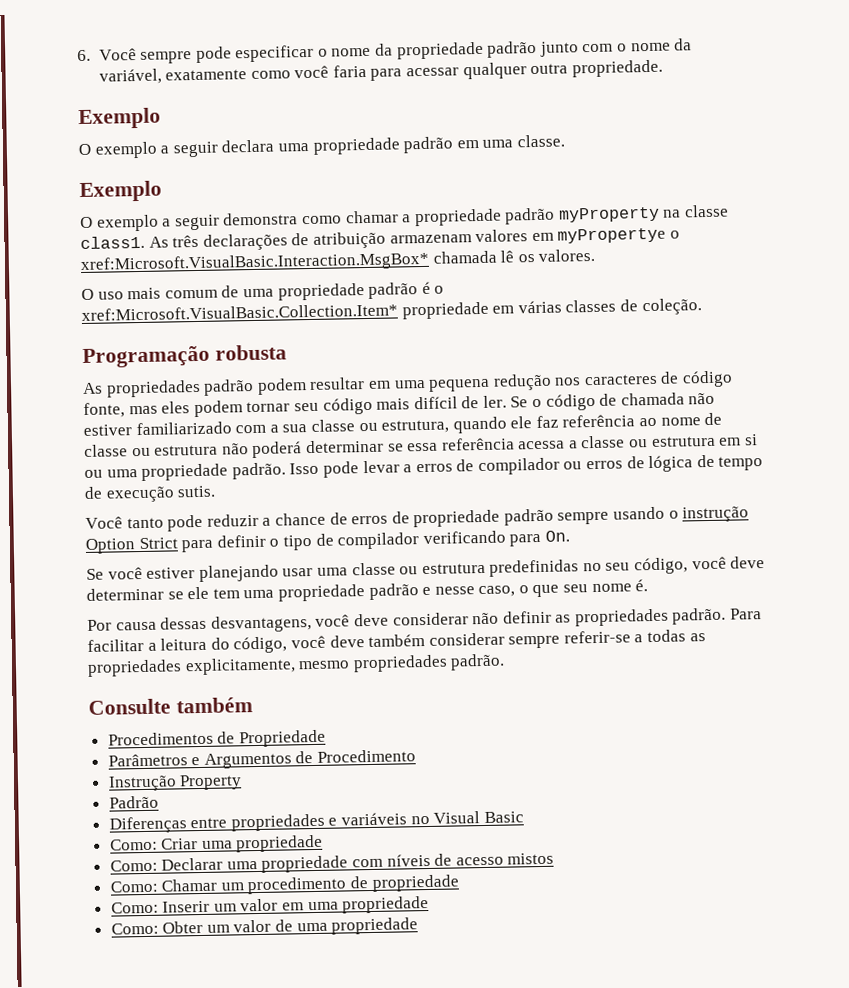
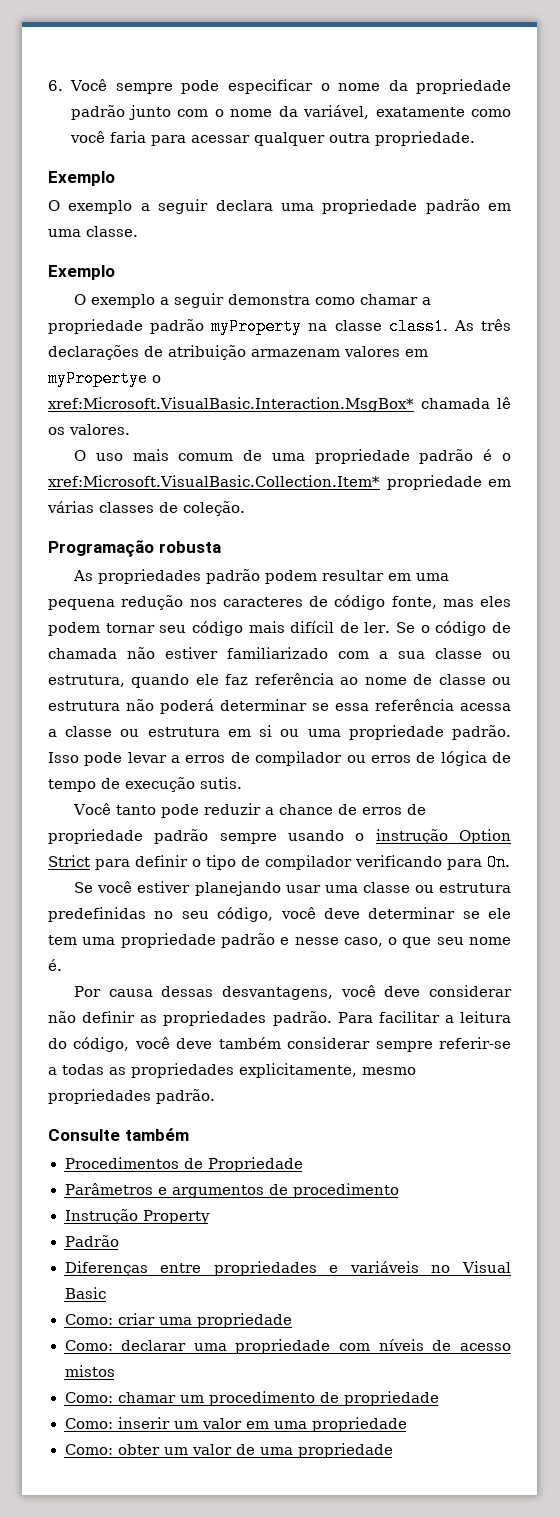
[203,749,417,769] Argumentos de Procedimento -> [171,1183,399,1198] argumentos de procedimento
[161,834,324,853] [109,857,224,872] Criar uma propriedade // Como: Declarar -> [117,1313,292,1328] [64,1340,187,1351] criar uma propriedade // Como: declarar
[161,878,218,892] Chamar -> [117,1392,176,1403] chamar
[162,900,211,913] Inserir -> [117,1417,170,1429] inserir
[162,920,204,934] Obter -> [117,1444,160,1455] obter

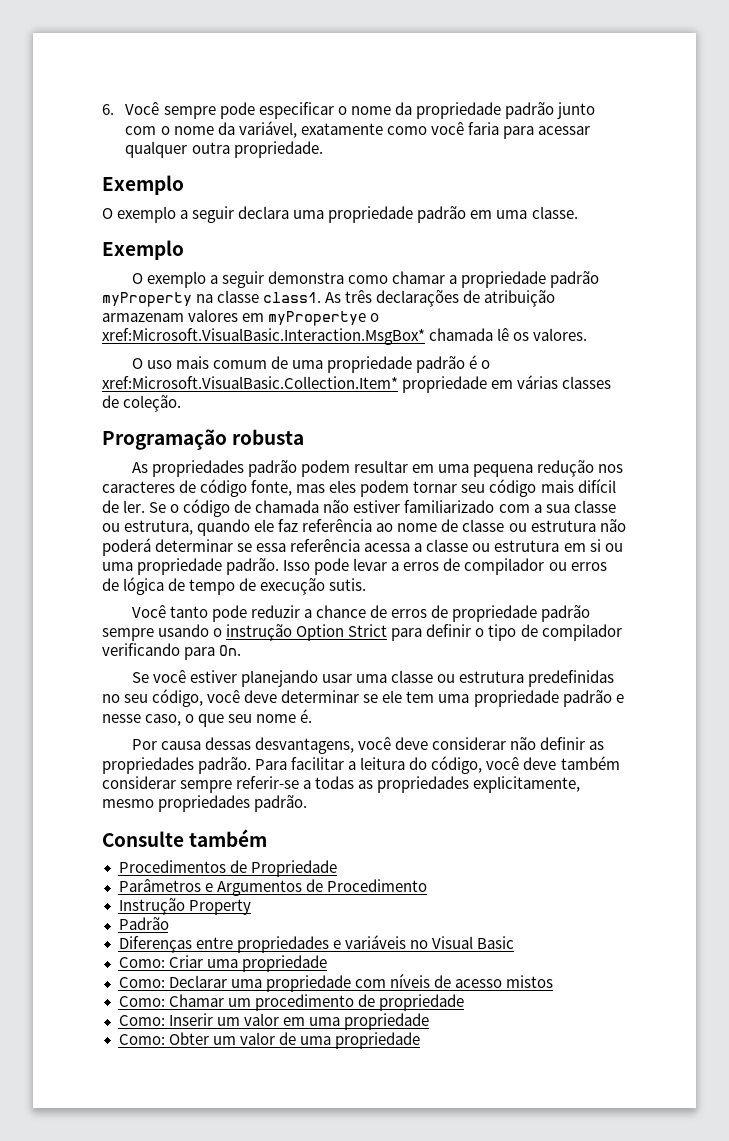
[171,1183,399,1198] argumentos de procedimento -> [216,879,427,896] Argumentos de Procedimento
[117,1313,292,1328] [64,1340,187,1351] criar uma propriedade // Como: declarar -> [168,955,327,972] [118,975,227,988] Criar uma propriedade // Como: Declarar
[117,1392,176,1403] chamar -> [168,994,224,1007] Chamar
[117,1417,170,1429] inserir -> [168,1013,213,1026] Inserir
[117,1444,160,1455] obter -> [168,1032,209,1045] Obter

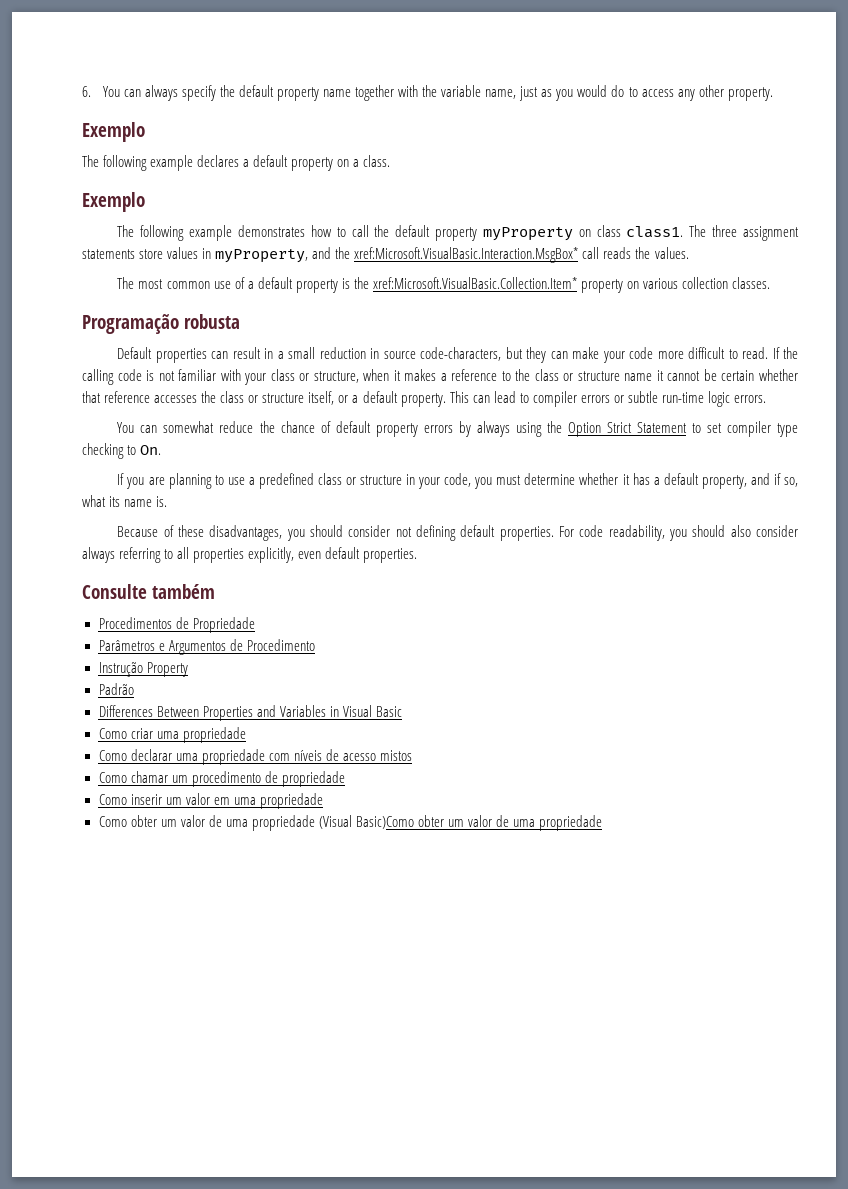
[125,102,595,119] [125,121,590,139] [125,141,323,158] [102,175,184,195] [102,206,578,223] [102,240,184,260] [131,271,600,288] [102,290,556,307] [102,309,380,326] [102,328,588,345] [131,355,491,373] [102,375,612,393] [102,395,182,412] [102,429,305,450] [131,460,624,477] [102,479,616,497] [102,499,616,517] [102,519,626,536] [102,538,623,556] [102,558,607,575] [102,577,367,595] [131,605,591,622] [102,624,622,641] [102,643,242,660] [131,670,615,687] [102,689,624,707] [102,709,313,727] [131,737,605,754] [102,756,620,774] [102,776,581,793] [102,795,308,812] Você sempre pode especificar o nome da propriedade padrão junto com o nome da variável, exatamente como você faria para acessar qualquer outra propriedade. // Exemplo // O exemplo a seguir declara uma propriedade padrão em uma classe. // Exemplo // O exemplo a seguir demonstra como chamar a propriedade padrão myProperty na classe class1. As três declarações de atribuição armazenam valores em myPropertye o xref:Microsoft.VisualBasic.Interaction.MsgBox* chamada lê os valores. // O uso mais comum de uma propriedade padrão é o xref:Microsoft.VisualBasic.Collection.Item* propriedade em várias classes de coleção. // Programação robusta // As propriedades padrão podem resultar em uma pequena redução nos caracteres de código fonte, mas eles podem tornar seu código mais difícil de ler. Se o código de chamada não estiver familiarizado com a sua classe ou estrutura, quando ele faz referência ao nome de classe ou estrutura não poderá determinar se essa referência acessa a classe ou estrutura em si ou uma propriedade padrão. Isso pode levar a erros de compilador ou erros de lógica de tempo de execução sutis. // Você tanto pode reduzir a chance de erros de propriedade padrão sempre usando o instrução Option Strict para definir o tipo de compilador verificando para On. // Se você estiver planejando usar uma classe ou estrutura predefinidas no seu código, você deve determinar se ele tem uma propriedade padrão e nesse caso, o que seu nome é. // Por causa dessas desvantagens, você deve considerar não definir as propriedades padrão. Para facilitar a leitura do código, você deve também considerar sempre referir-se a todas as propriedades explicitamente, mesmo propriedades padrão. -> [102,85,773,101] [82,122,145,142] [82,155,391,171] [82,192,145,212] [117,225,799,241] [82,247,689,263] [117,277,771,293] [82,314,241,334] [117,347,798,363] [82,369,798,385] [82,391,767,407] [117,421,799,437] [82,443,162,459] [117,473,799,489] [82,495,168,507] [117,525,798,541] [82,547,418,563] You can always specify the default property name together with the variable name, just as you would do to access any other property. // Exemplo // The following example declares a default property on a class. // Exemplo // The following example demonstrates how to call the default property myProperty on class class1. The three assignment statements store values in myProperty, and the xref:Microsoft.VisualBasic.Interaction.MsgBox* call reads the values. // The most common use of a default property is the xref:Microsoft.VisualBasic.Collection.Item* property on various collection classes. // Programação robusta // Default properties can result in a small reduction in source code-characters, but they can make your code more difficult to read. If the calling code is not familiar with your class or structure, when it makes a reference to the class or structure name it cannot be certain whether that reference accesses the class or structure itself, or a default property. This can lead to compiler errors or subtle run-time logic errors. // You can somewhat reduce the chance of default property errors by always using the Option Strict Statement to set compiler type checking to On. // If you are planning to use a predefined class or structure in your code, you must determine whether it has a default property, and if so, what its name is. // Because of these disadvantages, you should consider not defining default properties. For code readability, you should also consider always referring to all properties explicitly, even default properties.
[118,935,428,953] Diferenças entre propriedades e variáveis no -> [98,705,339,721] Differences Between Properties and Variables in
[118,955,327,972] [118,975,227,988] Como: Criar uma propriedade // Como: Declarar -> [98,727,246,743] [98,749,172,761] Como criar uma propriedade // Como declarar
[118,994,224,1007] Como: Chamar -> [98,771,168,783] Como chamar
[118,1013,213,1026] Como: Inserir -> [98,794,162,805] Como inserir
[118,1032,420,1049] Como: Obter um valor de uma propriedade -> [98,815,603,831] Como obter um valor de uma propriedade (Visual Basic)Como obter um valor de uma propriedade

